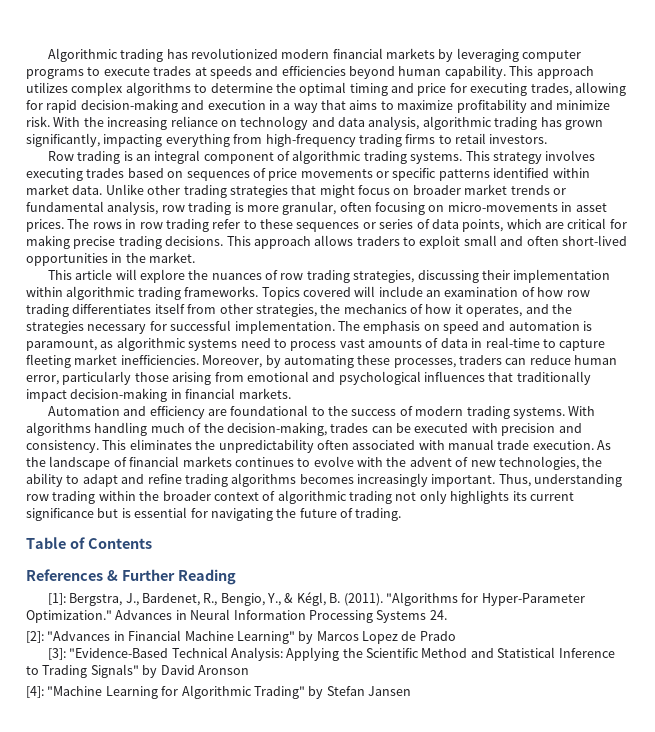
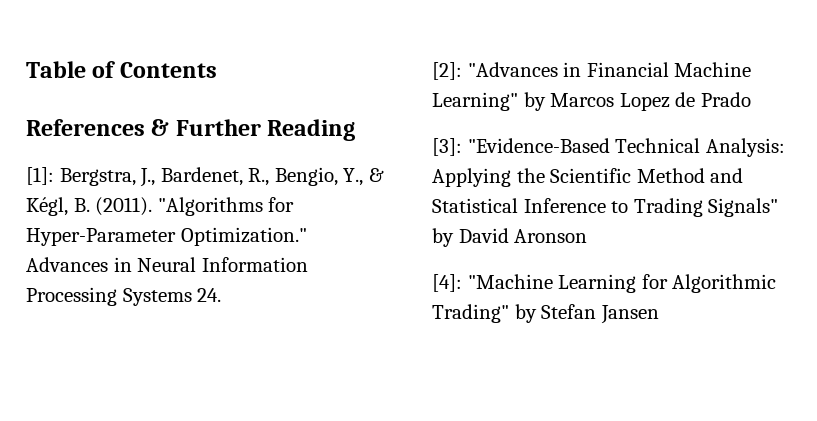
[47,48,582,62] [26,65,594,79] [26,82,626,96] [26,99,611,113] [26,116,603,130] [26,133,548,147] [47,150,596,164] [26,168,590,181] [26,184,566,198] [26,201,607,215] [26,218,627,232] [26,235,627,249] [26,252,196,266] [47,269,611,283] [26,286,590,300] [26,303,572,317] [26,320,593,334] [26,337,606,351] [26,354,618,368] [26,371,591,385] [26,388,291,402] [47,405,596,419] [26,422,582,436] [26,439,612,453] [26,456,603,470] [26,473,623,487] [26,490,574,504] [26,507,402,521] Algorithmic trading has revolutionized modern financial markets by leveraging computer programs to execute trades at speeds and efficiencies beyond human capability. This approach utilizes complex algorithms to determine the optimal timing and price for executing trades, allowing for rapid decision-making and execution in a way that aims to maximize profitability and minimize risk. With the increasing reliance on technology and data analysis, algorithmic trading has grown significantly, impacting everything from high-frequency trading firms to retail investors. // Row trading is an integral component of algorithmic trading systems. This strategy involves executing trades based on sequences of price movements or specific patterns identified within market data. Unlike other trading strategies that might focus on broader market trends or fundamental analysis, row trading is more granular, often focusing on micro-movements in asset prices. The rows in row trading refer to these sequences or series of data points, which are critical for making precise trading decisions. This approach allows traders to exploit small and often short-lived opportunities in the market. // This article will explore the nuances of row trading strategies, discussing their implementation within algorithmic trading frameworks. Topics covered will include an examination of how row trading differentiates itself from other strategies, the mechanics of how it operates, and the strategies necessary for successful implementation. The emphasis on speed and automation is paramount, as algorithmic systems need to process vast amounts of data in real-time to capture fleeting market inefficiencies. Moreover, by automating these processes, traders can reduce human error, particularly those arising from emotional and psychological influences that traditionally impact decision-making in financial markets. // Automation and efficiency are foundational to the success of modern trading systems. With algorithms handling much of the decision-making, trades can be executed with precision and consistency. This eliminates the unpredictability often associated with manual trade execution. As the landscape of financial markets continues to evolve with the advent of new technologies, the ability to adapt and refine trading algorithms becomes increasingly important. Thus, understanding row trading within the broader context of algorithmic trading not only highlights its current significance but is essential for navigating the future of trading. // -> (26, 69) none

